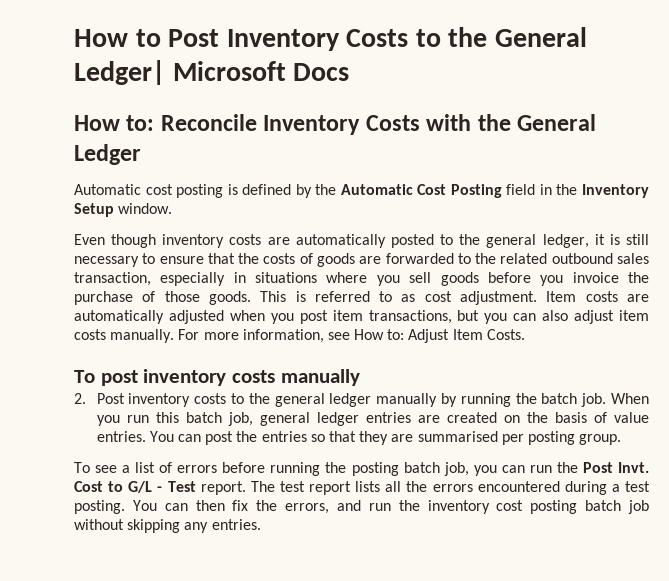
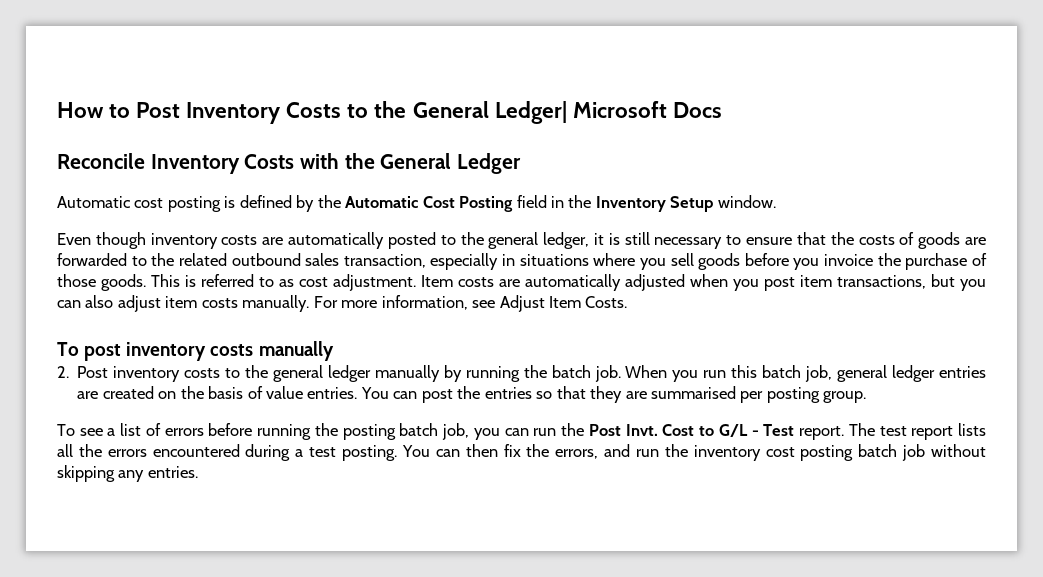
[74,115,155,131] How to: -> (722, 110) none
[354,329,405,340] How to: -> (496, 304) none

